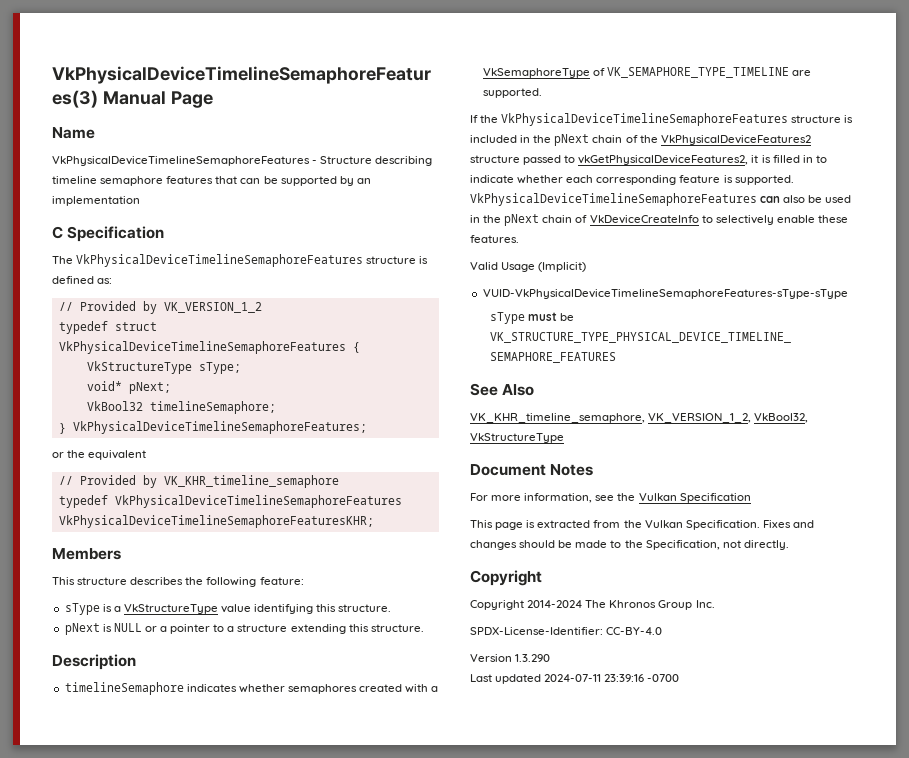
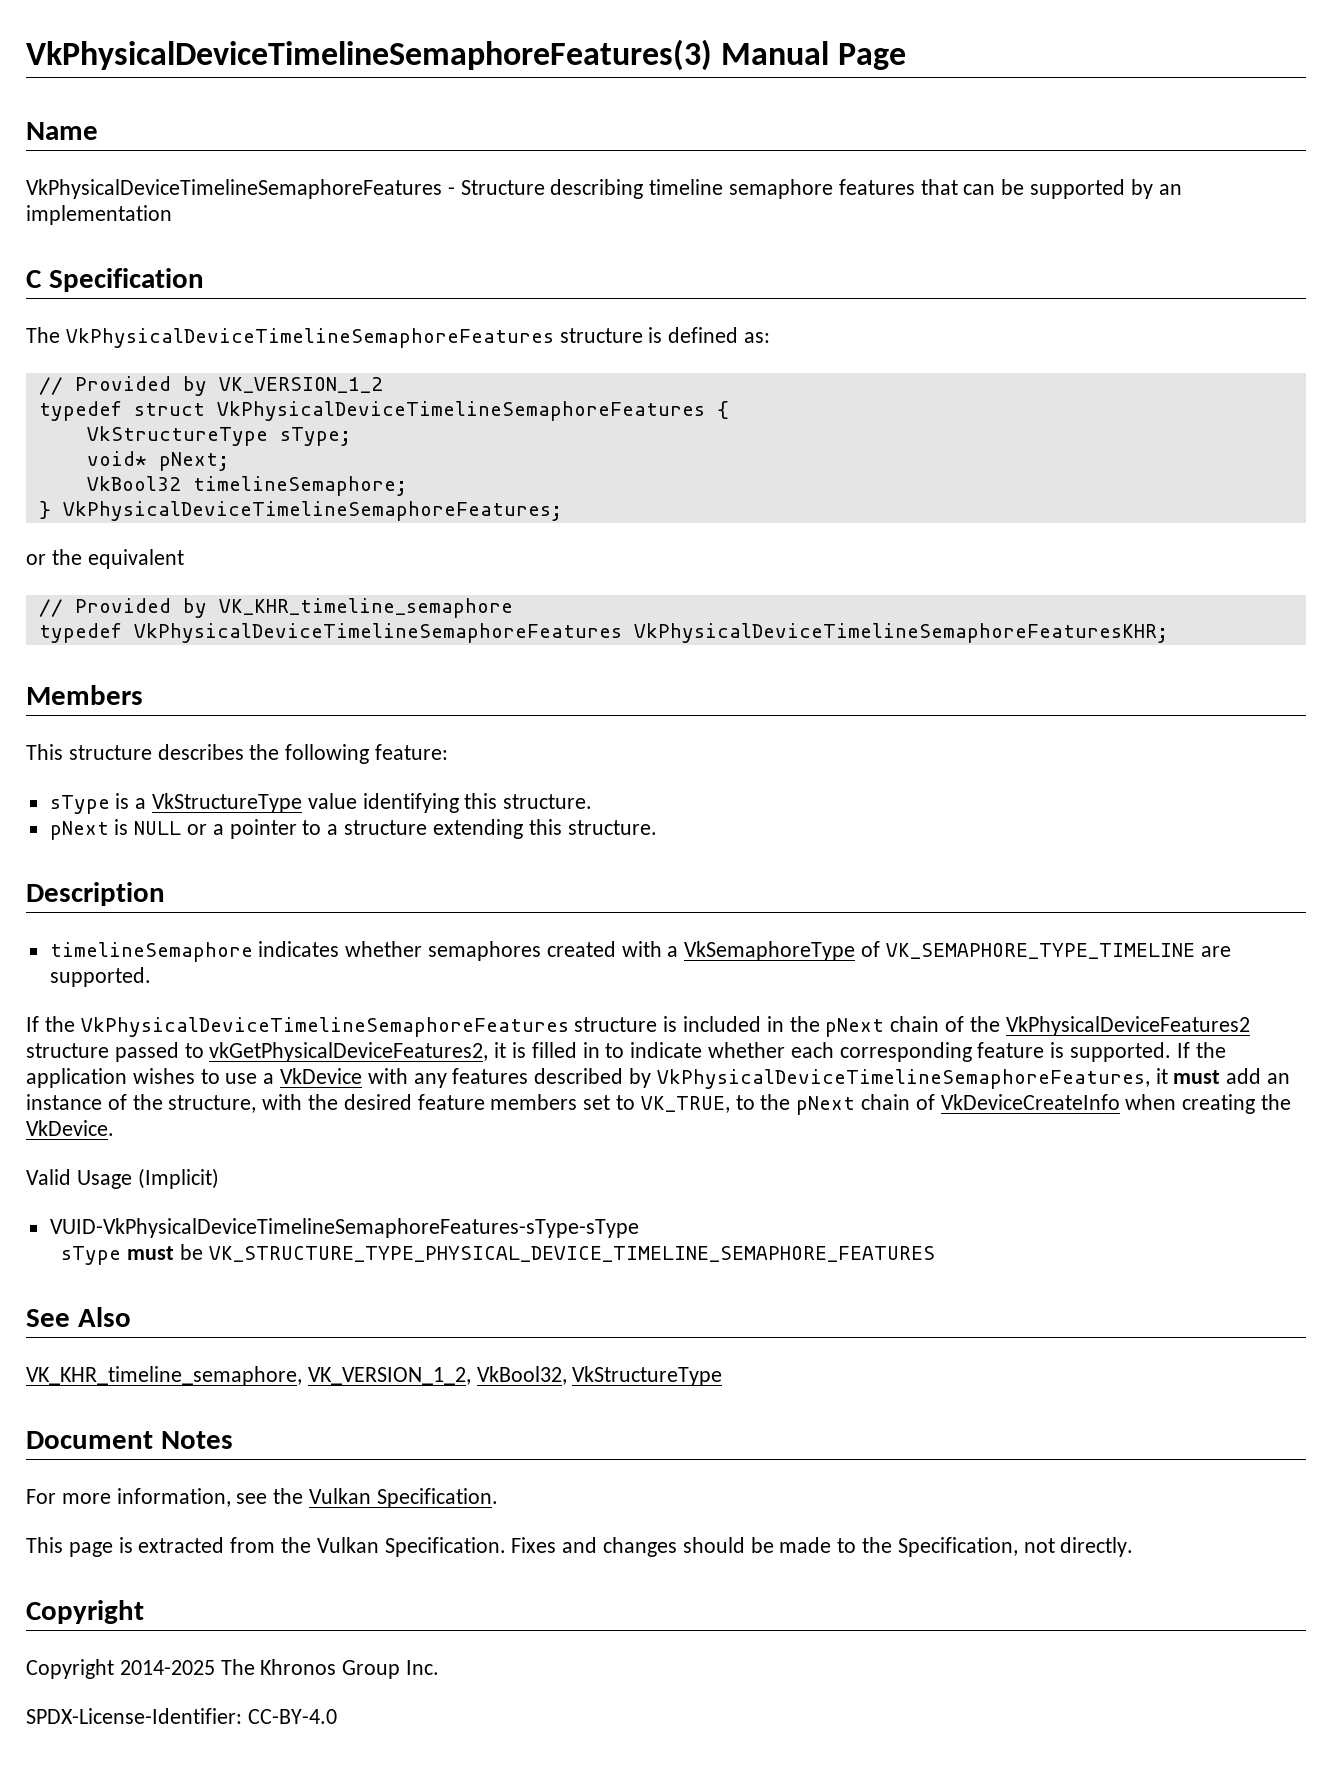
[470,193,852,206] [470,215,480,223] VkPhysicalDeviceTimelineSemaphoreFeatures can also be used in -> [1176,1042,1226,1058] [26,1068,1291,1089] [26,1094,755,1113] If the application wishes to use a VkDevice with any features described by VkPhysicalDeviceTimelineSemaphoreFeatures, it must add an instance of the structure, with the desired feature members set to VK_TRUE, to
[701,215,848,225] [470,235,519,243] to selectively enable these features. -> [1125,1094,1292,1114] [26,1120,114,1136] when creating the VkDevice.
[679,493,751,503] Specification -> [376,1488,498,1508] Specification.
[527,600,583,608] 2014-2024 -> [119,1660,215,1675] 2014-2025
[470,654,551,662] [470,674,680,684] // Version 1.3.290 // Last updated 2024-07-11 23:39:16 -0700 -> (337, 1716) none

